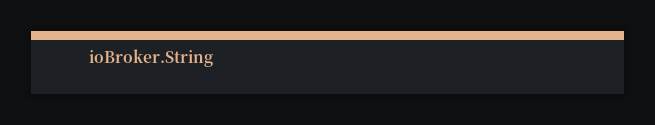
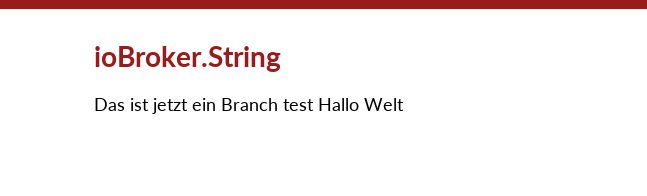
(213, 58) none -> [94,98,404,114] // Das ist jetzt ein Branch test Hallo Welt

